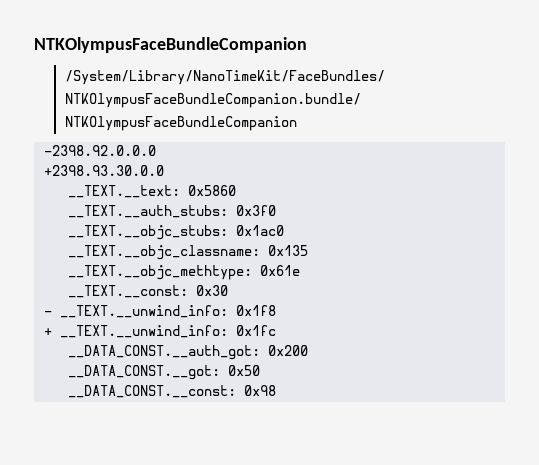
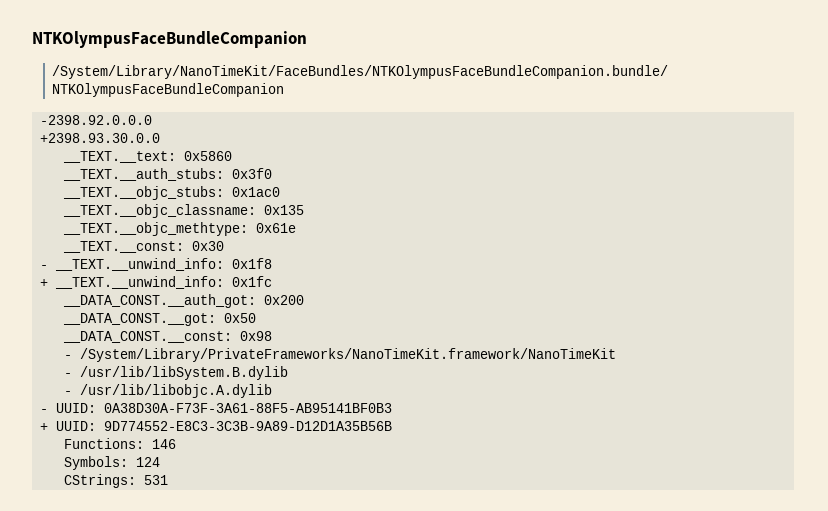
(276, 390) none -> [64,348,617,362] [64,366,289,380] [64,384,273,398] [40,403,393,413] [40,421,393,431] [64,438,177,449] [64,456,161,470] [64,474,169,488] // - /System/Library/PrivateFrameworks/NanoTimeKit.framework/NanoTimeKit // - /usr/lib/libSystem.B.dylib // - /usr/lib/libobjc.A.dylib // - UUID: 0A38D30A-F73F-3A61-88F5-AB95141BF0B3 // + UUID: 9D774552-E8C3-3C3B-9A89-D12D1A35B56B // Functions: 146 // Symbols: 124 // CStrings: 531

